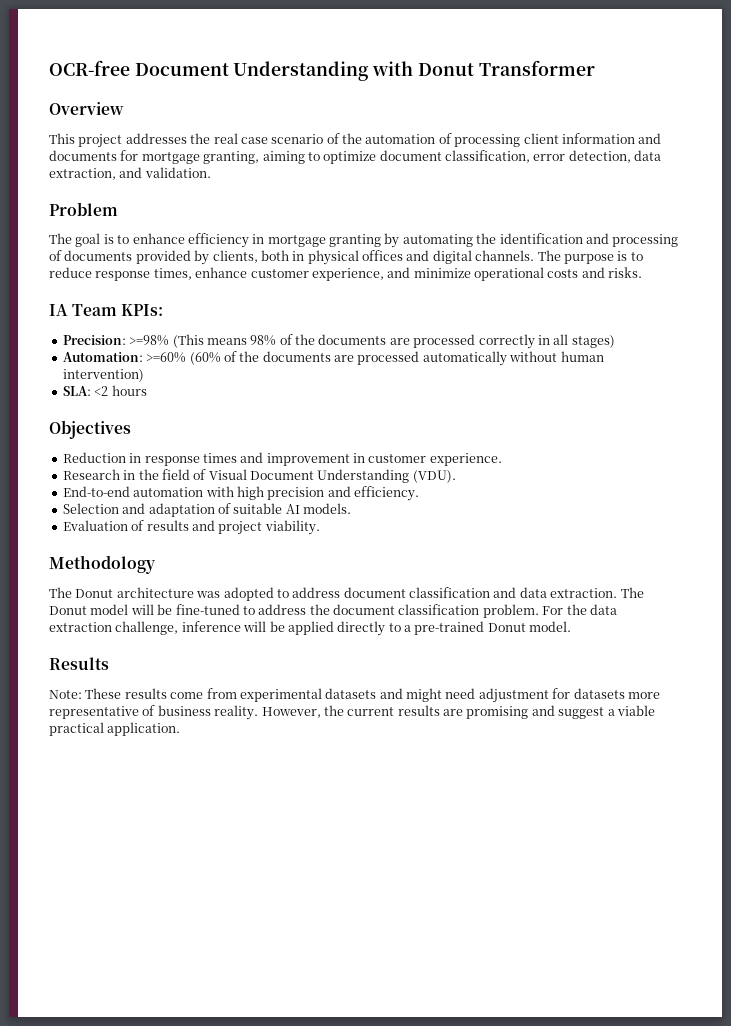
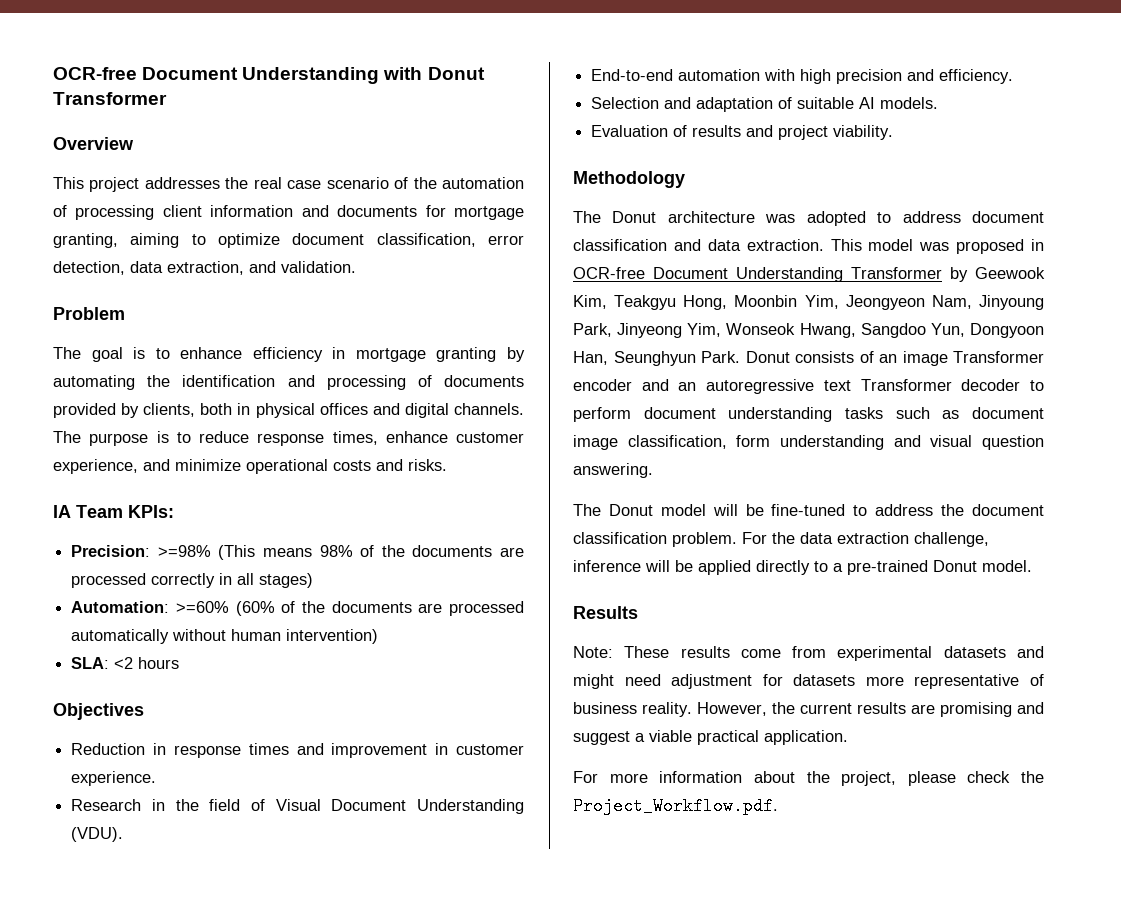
(618, 593) none -> [830,239,1044,254] [573,267,1045,282] [573,295,1044,310] [573,323,1044,338] [573,351,1044,366] [573,379,1044,394] [573,407,1044,422] [573,435,1044,450] [573,463,653,478] This model was proposed in OCR-free Document Understanding Transformer by Geewook Kim, Teakgyu Hong, Moonbin Yim, Jeongyeon Nam, Jinyoung Park, Jinyeong Yim, Wonseok Hwang, Sangdoo Yun, Dongyoon Han, Seunghyun Park. Donut consists of an image Transformer encoder and an autoregressive text Transformer decoder to perform document understanding tasks such as document image classification, form understanding and visual question answering. //
(181, 729) none -> [573,771,1044,786] [573,797,778,815] // For more information about the project, please check the Project_Workflow.pdf.

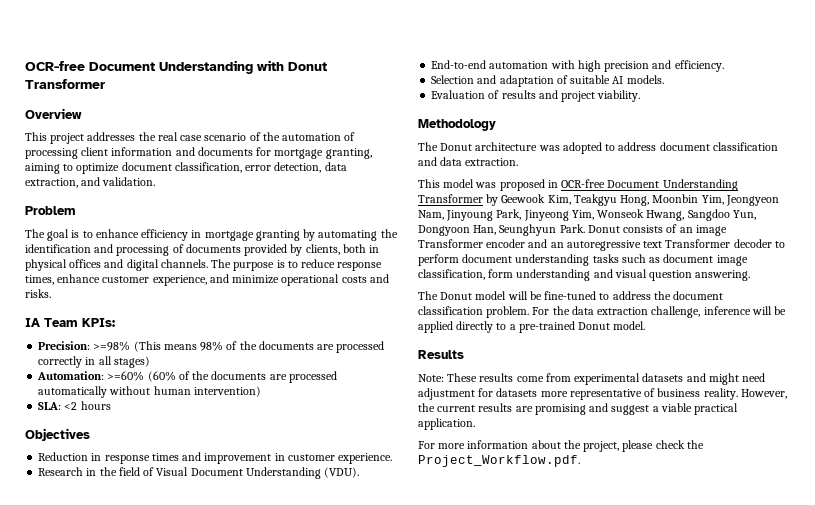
(824, 245) none -> (519, 162) //

